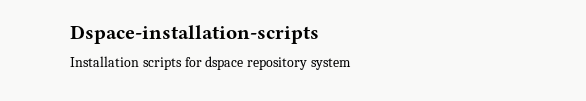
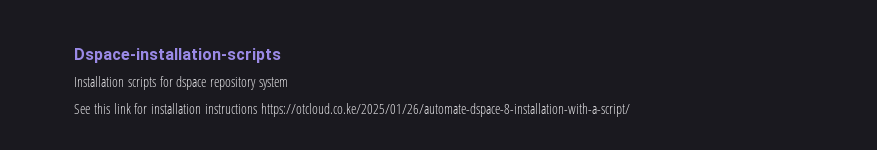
(351, 64) none -> [74,103,630,117] // See this link for installation instructions https://otcloud.co.ke/2025/01/26/automate-dspace-8-installation-with-a-script/

